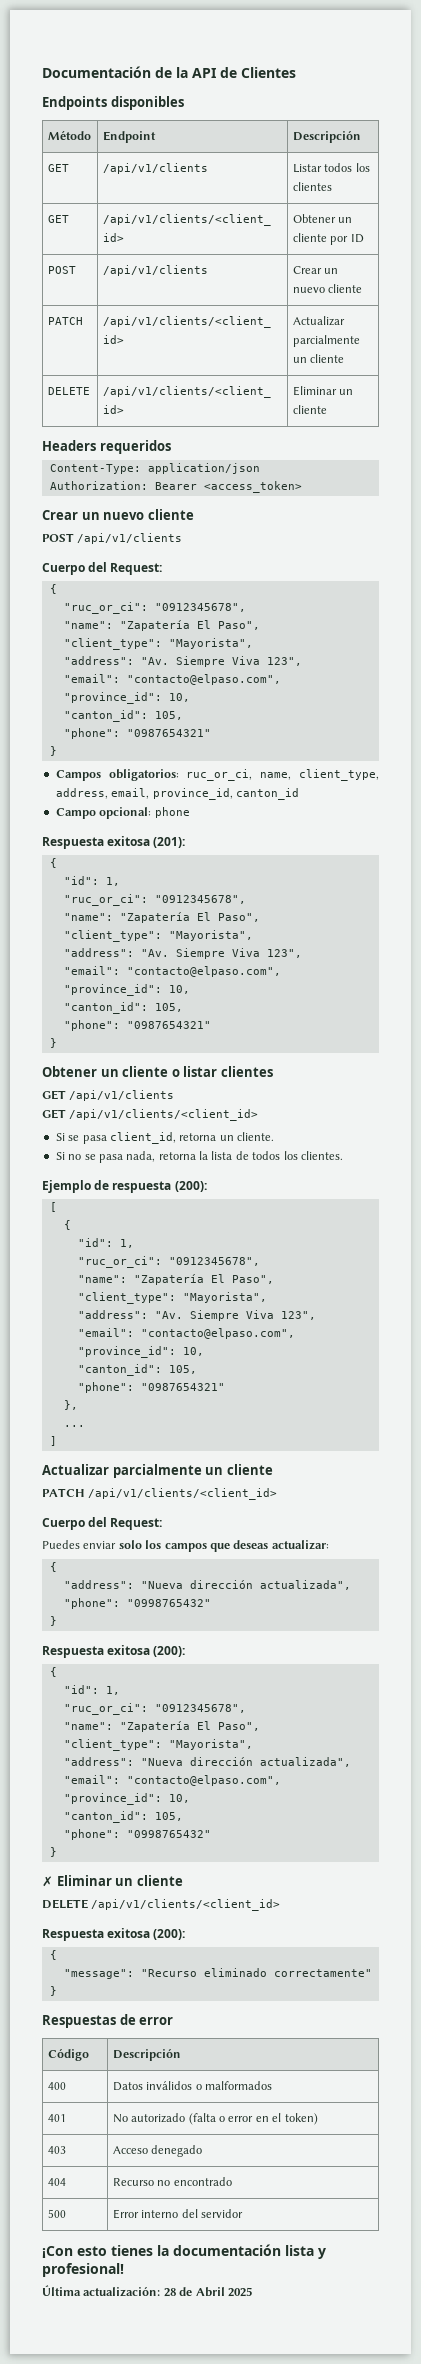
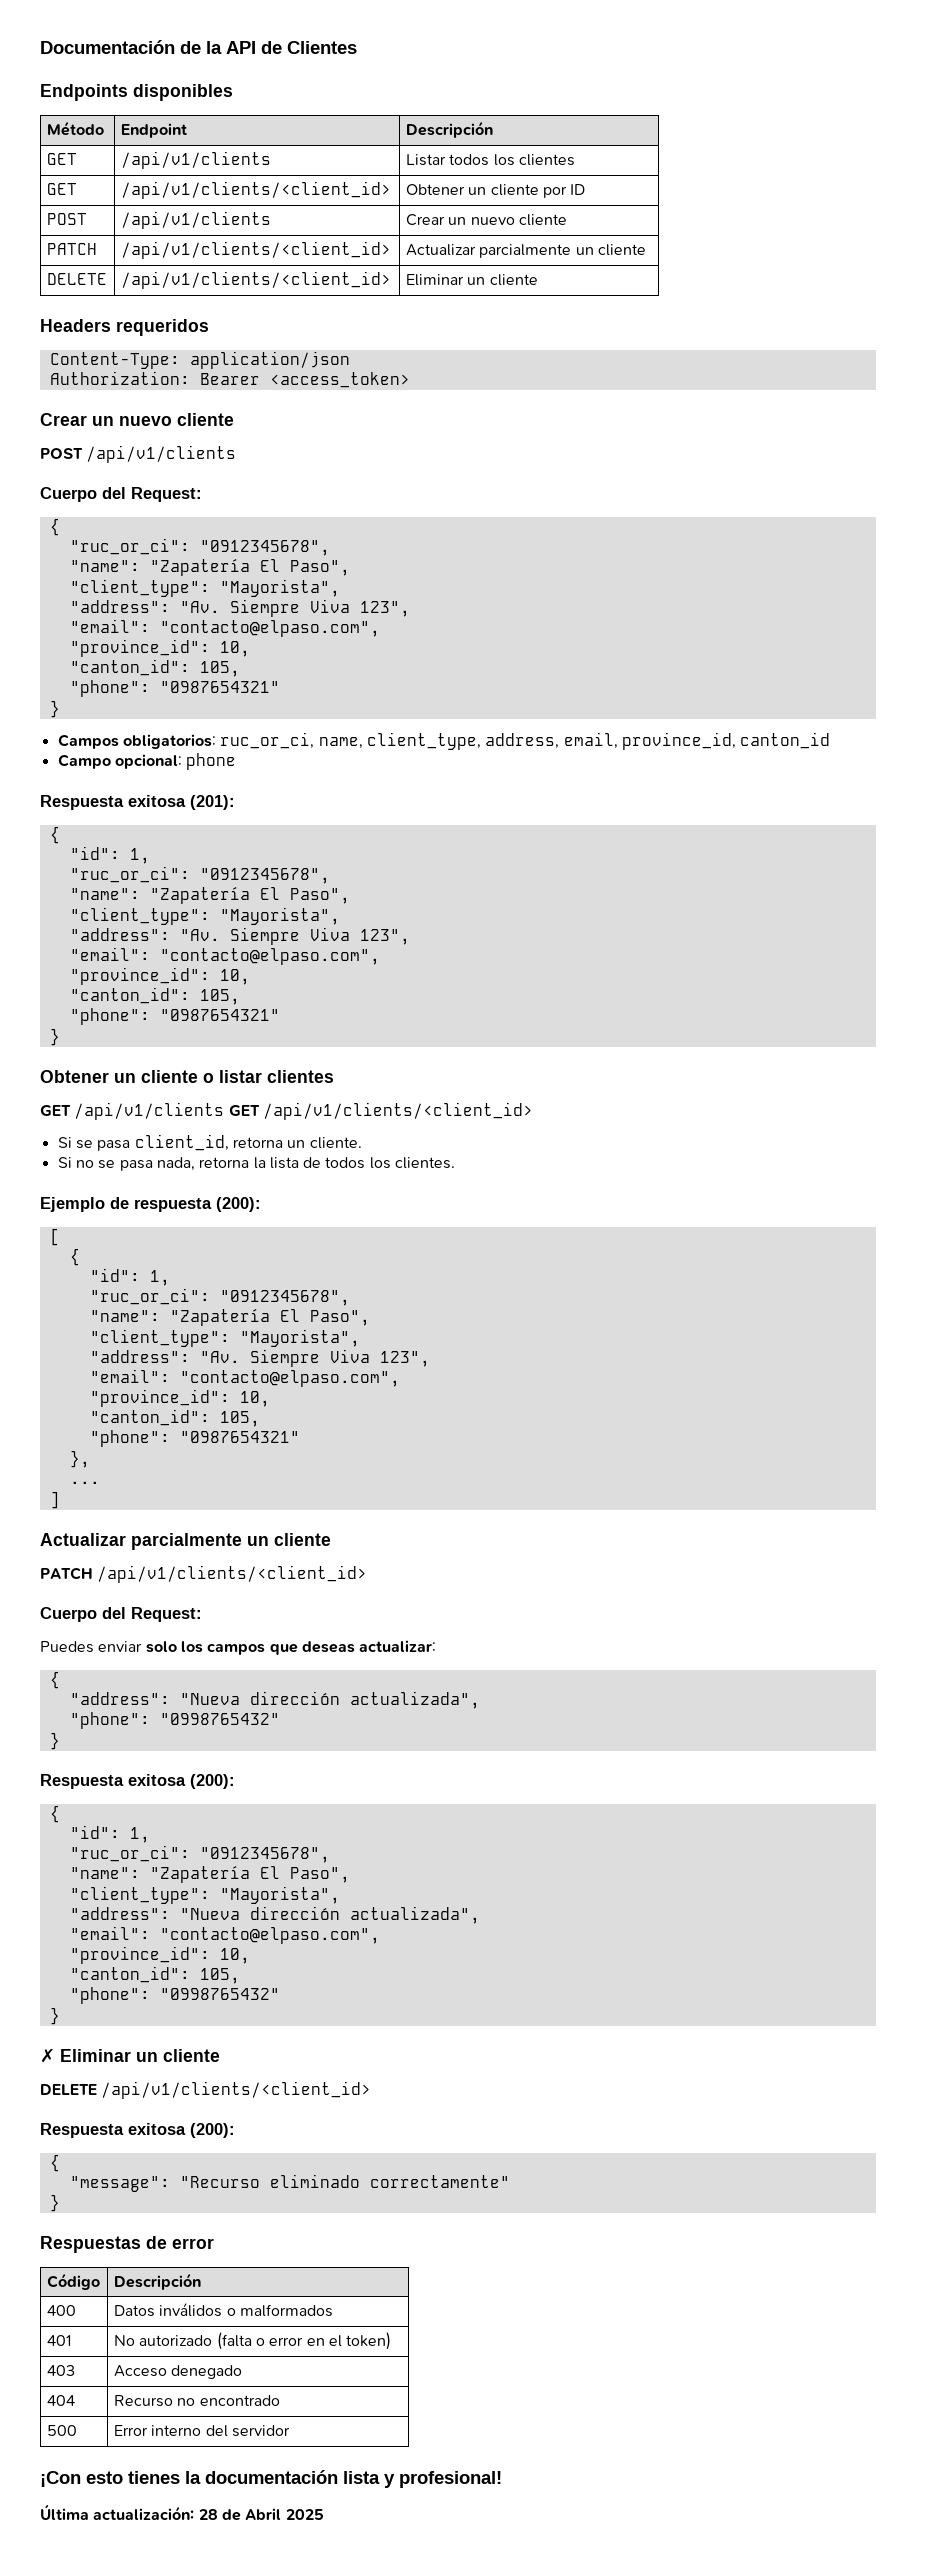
(175, 1095) // -> (225, 1111) none

